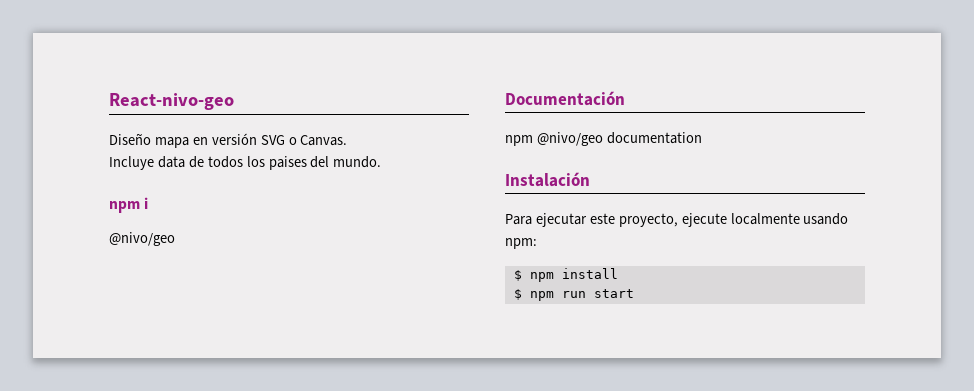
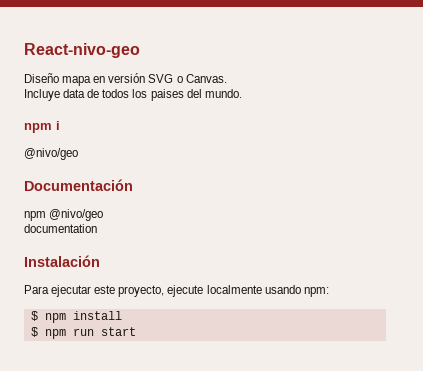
(603, 139) none -> (104, 215) //

